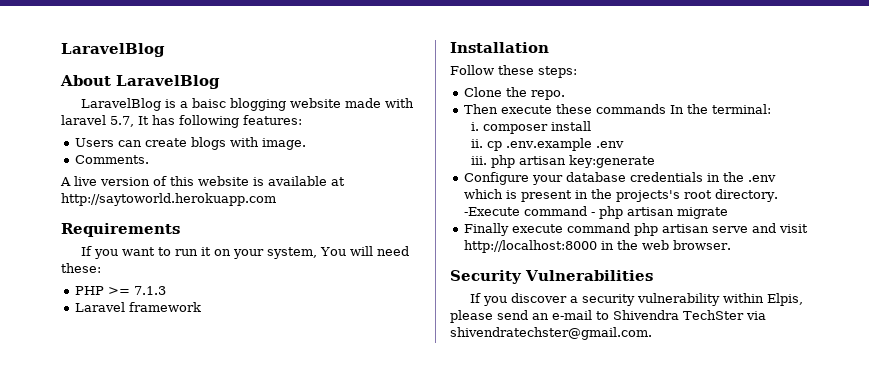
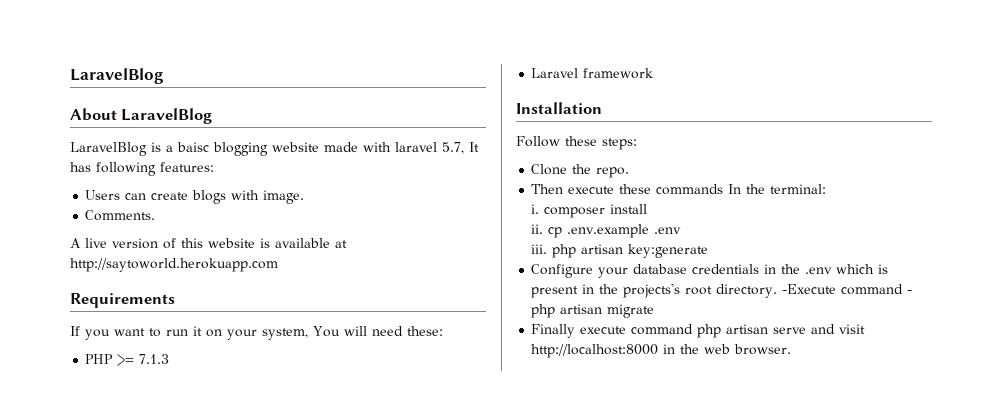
[450,270,653,284] [470,293,804,306] [450,310,766,323] [450,327,652,340] // Security Vulnerabilities // If you discover a security vulnerability within Elpis, please send an e-mail to Shivendra TechSter via shivendratechster@gmail.com. -> (792, 349) none

